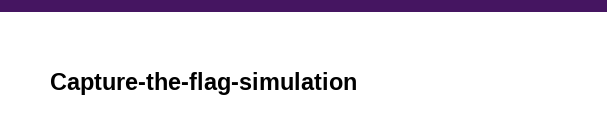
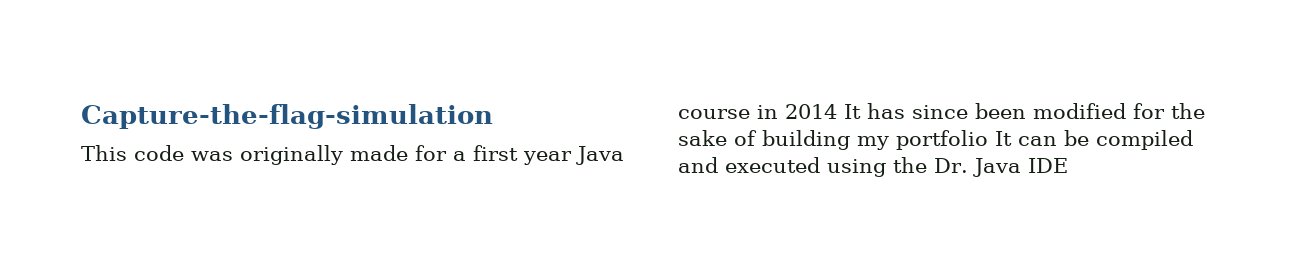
(357, 83) none -> [81,145,624,165] [678,103,1205,119] [678,130,1193,150] [678,157,1068,177] // This code was originally made for a first year Java course in 2014 It has since been modified for the sake of building my portfolio It can be compiled and executed using the Dr. Java IDE

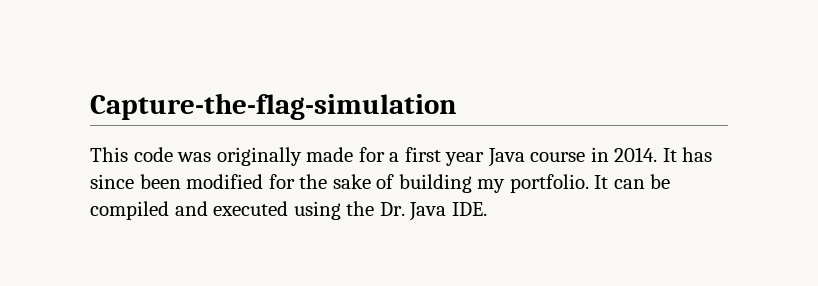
[785,104,837,119] 2014 -> [614,147,658,162] 2014.
[896,130,988,150] portfolio -> [509,174,589,193] portfolio.
[1027,158,1068,173] IDE -> [451,202,487,216] IDE.

